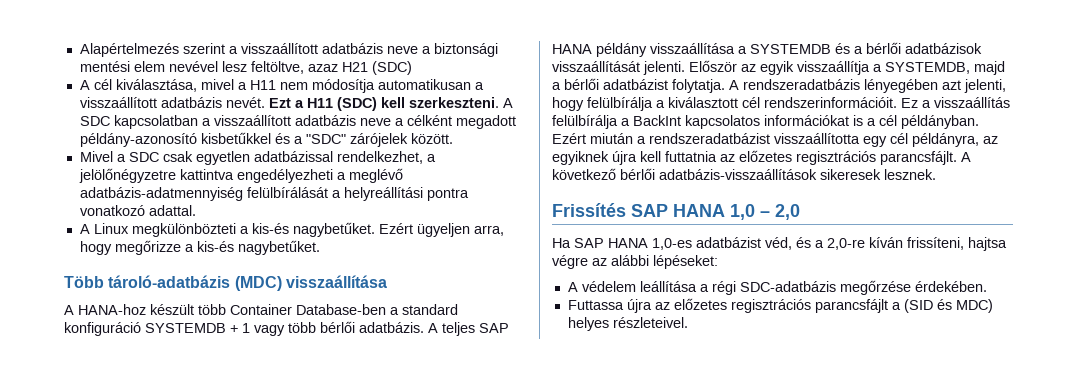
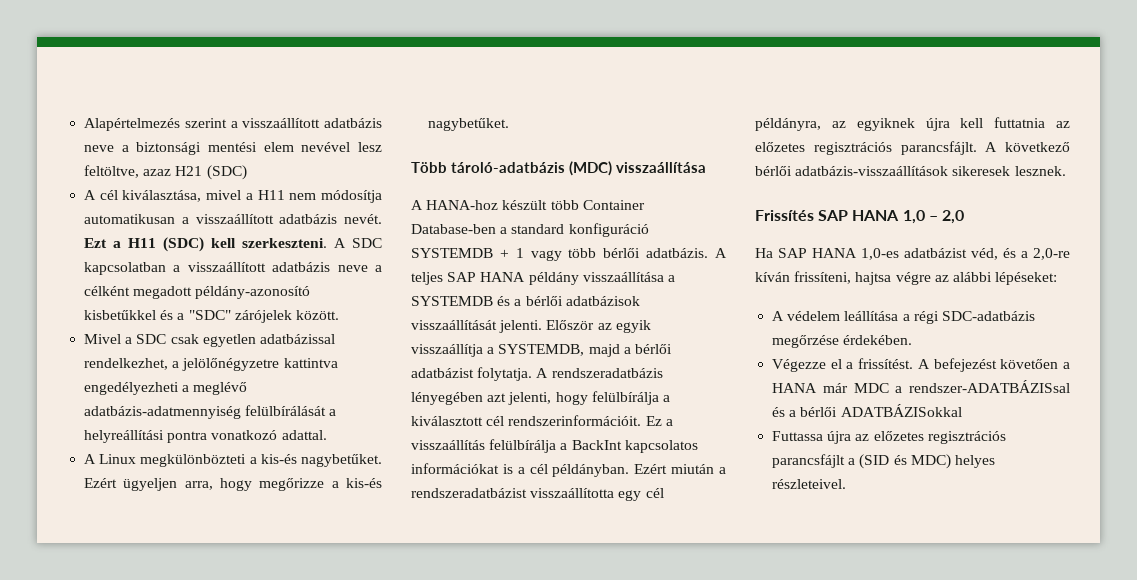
(987, 286) none -> [772,358,1070,372] [772,380,1070,393] [772,404,962,417] // Végezze el a frissítést. A befejezést követően a HANA már MDC a rendszer-ADATBÁZISsal és a bérlői ADATBÁZISokkal

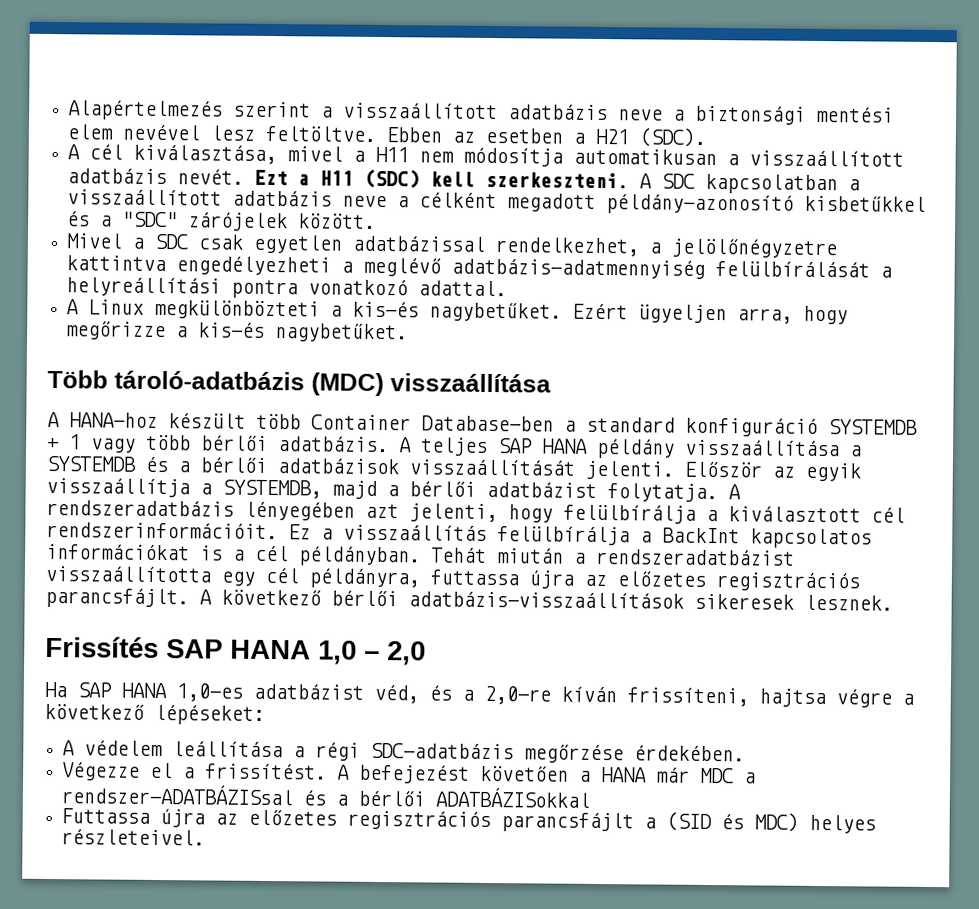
[84,165,247,180] feltöltve, azaz H21 (SDC) -> [265,125,707,147] feltöltve. Ebben az esetben a H21 (SDC).
[634,464,668,474] Ezért -> [431,547,487,563] Tehát
[831,117,1046,131] az egyiknek újra kell futtatnia -> [430,569,574,589] futtassa újra
[934,272,992,282] az alábbi -> [902,693,914,705] [44,703,144,720] a következő

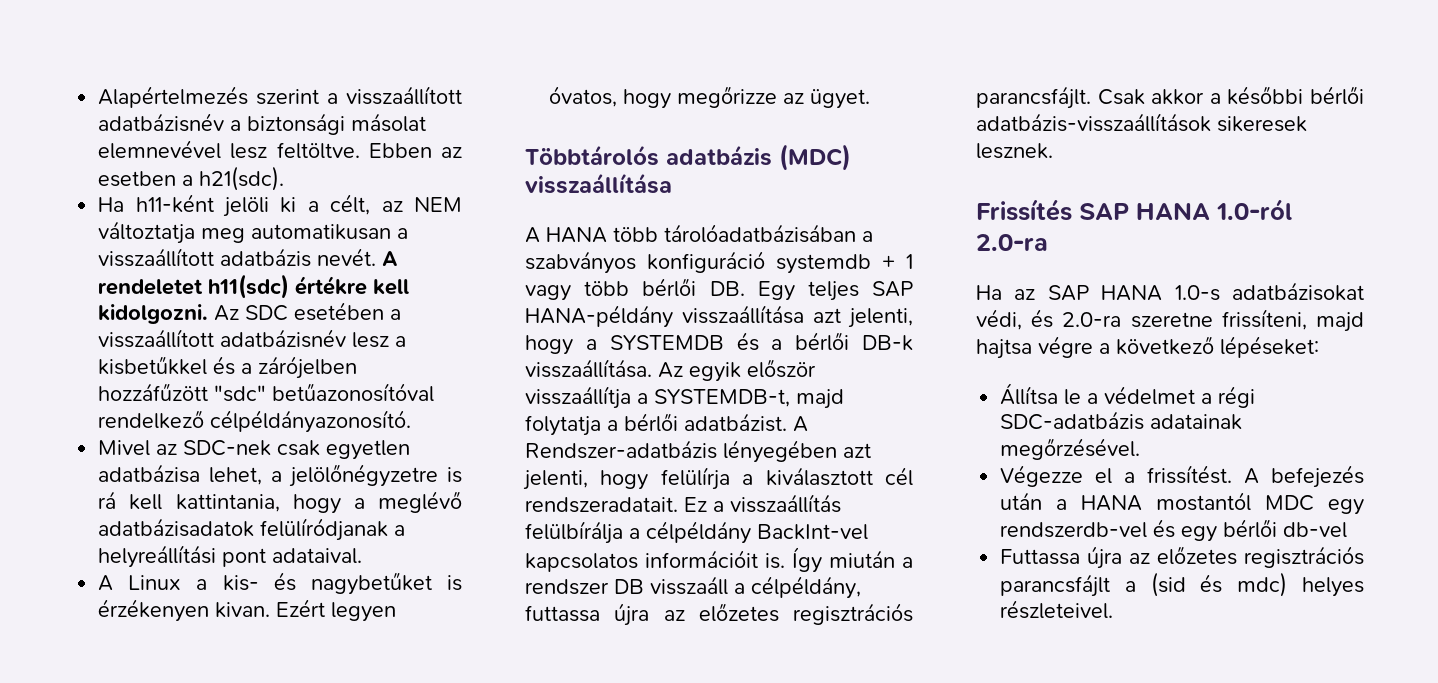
[508,104,895,125] [67,124,201,141] adatbázis neve a biztonsági mentési elem nevével -> [98,113,427,135] [98,140,222,159] adatbázisnév a biztonsági másolat elemnevével
[595,127,707,147] [67,144,564,167] H21 (SDC). // A cél kiválasztása, mivel a H11 nem módosítja -> [199,166,285,191] [98,194,462,217] [98,221,246,244] h21(sdc). // Ha h11-ként jelöli ki a célt, az NEM változtatja meg
[254,168,861,195] [67,189,927,215] [67,211,377,232] [66,233,838,259] [66,255,893,279] [66,277,508,299] [66,299,849,325] [66,321,409,343] [47,369,551,397] [47,411,918,437] Ezt a H11 (SDC) kell szerkeszteni. A SDC kapcsolatban a visszaállított adatbázis neve a célként megadott példány-azonosító kisbetűkkel és a "SDC" zárójelek között. // Mivel a SDC csak egyetlen adatbázissal rendelkezhet, a jelölőnégyzetre kattintva engedélyezheti a meglévő adatbázis-adatmennyiség felülbírálását a helyreállítási pontra vonatkozó adattal. // A Linux megkülönbözteti a kis-és nagybetűket. Ezért ügyeljen arra, hogy megőrizze a kis-és nagybetűket. // Több tároló-adatbázis (MDC) visszaállítása // A HANA-hoz készült több Container Database-ben a standard konfiguráció SYSTEMDB -> [382,251,399,266] [98,274,410,299] [98,302,402,324] [98,329,407,348] [98,356,358,379] [98,383,435,402] [98,410,412,433] [98,440,411,460] [98,464,462,487] [98,491,463,514] [98,518,406,541] [98,545,363,568] [98,572,462,595] [98,599,397,622] [549,86,871,109] [525,144,851,171] [525,173,672,194] [525,224,873,243] [525,251,871,274] A rendeletet h11(sdc) értékre kell kidolgozni. Az SDC esetében a visszaállított adatbázisnév lesz a kisbetűkkel és a zárójelben hozzáfűzött "sdc" betűazonosítóval rendelkező célpéldányazonosító. // Mivel az SDC-nek csak egyetlen adatbázisa lehet, a jelölőnégyzetre is rá kell kattintania, hogy a meglévő adatbázisadatok felülíródjanak a helyreállítási pont adataival. // A Linux a kis- és nagybetűket is érzékenyen kivan. Ezért legyen óvatos, hogy megőrizze az ügyet. // Többtárolós adatbázis (MDC) visszaállítása // A HANA több tárolóadatbázisában a szabványos konfiguráció systemdb
[278,436,840,459] adatbázis. A teljes SAP HANA példány visszaállítása -> [709,281,913,301] [525,305,913,328] [525,335,573,355] DB. Egy teljes SAP HANA-példány visszaállítása azt jelenti, hogy
[277,458,861,482] [46,477,741,503] [46,499,234,517] adatbázisok visszaállítását jelenti. Először az egyik visszaállítja a SYSTEMDB, majd a bérlői adatbázist folytatja. A rendszeradatbázis -> [862,335,913,351] [525,359,816,382] [525,386,844,409] [525,413,808,436] [525,440,717,459] DB-k visszaállítása. Az egyik először visszaállítja a SYSTEMDB-t, majd folytatja a bérlői adatbázist. A Rendszer-adatbázis
[563,504,696,524] felülbírálja -> [660,467,730,490] felülírja
[46,521,278,540] rendszerinformációit. -> [525,497,678,513] rendszeradatait.
[662,527,872,549] [46,543,795,567] [45,565,420,589] BackInt kapcsolatos információkat is a cél példányban. Tehát miután a rendszeradatbázist visszaállította egy cél példányra, -> [646,521,868,544] [525,547,913,573] [525,576,861,599] célpéldány BackInt-vel kapcsolatos információit is. Így miután a rendszer DB visszaáll a célpéldány,
[199,589,321,606] A következő -> [1097,86,1304,105] Csak akkor a későbbi
[318,640,426,666] [44,681,749,707] 1,0 – 2,0 // Ha SAP HANA 1,0-es adatbázist véd, és a 2,0-re kíván frissíteni, -> [1216,199,1292,220] [976,234,1048,251] [976,282,1364,301] [976,309,1364,332] 1.0-ról 2.0-ra // Ha az SAP HANA 1.0-s adatbázisokat védi, és 2.0-ra szeretne frissíteni, majd
[62,740,284,758] A védelem leállítása -> [1000,383,1196,405] Állítsa le a védelmet
[524,744,746,764] megőrzése érdekében. -> [1150,414,1243,430] [1000,438,1141,460] adatainak megőrzésével.
[359,764,757,784] [61,784,591,808] befejezést követően a HANA már MDC a rendszer-ADATBÁZISsal és a bérlői ADATBÁZISokkal -> [1271,465,1364,488] [1000,492,1364,515] [1000,519,1348,542] befejezés után a HANA mostantól MDC egy rendszerdb-vel és egy bérlői db-vel
[666,811,800,832] (SID és MDC) -> [1150,572,1288,597] (sid és mdc)

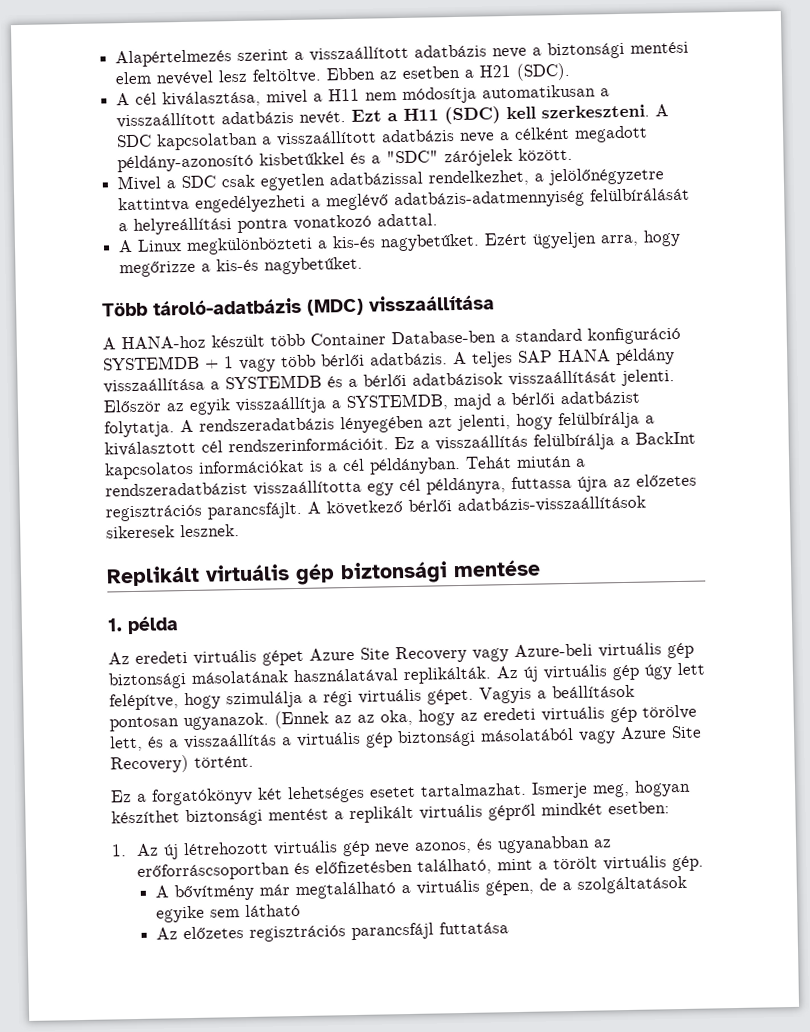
[98,113,427,135] [98,140,222,159] adatbázisnév a biztonsági másolat elemnevével -> [414,41,690,60] [115,70,215,86] adatbázis neve a biztonsági mentési elem nevével
[199,166,285,191] [98,194,462,217] [98,221,246,244] h21(sdc). // Ha h11-ként jelöli ki a célt, az NEM változtatja meg -> [479,62,572,81] [116,86,478,108] H21 (SDC). // A cél kiválasztása, mivel a H11 nem módosítja
[382,251,399,266] [98,274,410,299] [98,302,402,324] [98,329,407,348] [98,356,358,379] [98,383,435,402] [98,410,412,433] [98,440,411,460] [98,464,462,487] [98,491,463,514] [98,518,406,541] [98,545,363,568] [98,572,462,595] [98,599,397,622] [549,86,871,109] [525,144,851,171] [525,173,672,194] [525,224,873,243] [525,251,871,274] A rendeletet h11(sdc) értékre kell kidolgozni. Az SDC esetében a visszaállított adatbázisnév lesz a kisbetűkkel és a zárójelben hozzáfűzött "sdc" betűazonosítóval rendelkező célpéldányazonosító. // Mivel az SDC-nek csak egyetlen adatbázisa lehet, a jelölőnégyzetre is rá kell kattintania, hogy a meglévő adatbázisadatok felülíródjanak a helyreállítási pont adataival. // A Linux a kis- és nagybetűket is érzékenyen kivan. Ezért legyen óvatos, hogy megőrizze az ügyet. // Többtárolós adatbázis (MDC) visszaállítása // A HANA több tárolóadatbázisában a szabványos konfiguráció systemdb -> [351,104,670,125] [116,125,649,151] [117,147,574,173] [117,167,665,192] [118,187,691,213] [118,213,439,235] [118,229,682,255] [119,256,364,278] [102,294,495,317] [102,326,681,350] [103,355,200,371] Ezt a H11 (SDC) kell szerkeszteni. A SDC kapcsolatban a visszaállított adatbázis neve a célként megadott példány-azonosító kisbetűkkel és a "SDC" zárójelek között. // Mivel a SDC csak egyetlen adatbázissal rendelkezhet, a jelölőnégyzetre kattintva engedélyezheti a meglévő adatbázis-adatmennyiség felülbírálását a helyreállítási pontra vonatkozó adattal. // A Linux megkülönbözteti a kis-és nagybetűket. Ezért ügyeljen arra, hogy megőrizze a kis-és nagybetűket. // Több tároló-adatbázis (MDC) visszaállítása // A HANA-hoz készült több Container Database-ben a standard konfiguráció SYSTEMDB
[709,281,913,301] [525,305,913,328] [525,335,573,355] DB. Egy teljes SAP HANA-példány visszaállítása azt jelenti, hogy -> [370,348,675,368] [103,377,205,394] adatbázis. A teljes SAP HANA példány visszaállítása
[862,335,913,351] [525,359,816,382] [525,386,844,409] [525,413,808,436] [525,440,717,459] DB-k visszaállítása. Az egyik először visszaállítja a SYSTEMDB-t, majd folytatja a bérlői adatbázist. A Rendszer-adatbázis -> [412,369,675,387] [103,390,640,415] [104,417,335,438] adatbázisok visszaállítását jelenti. Először az egyik visszaállítja a SYSTEMDB, majd a bérlői adatbázist folytatja. A rendszeradatbázis
[660,467,730,490] felülírja -> [558,411,640,430] felülbírálja
[525,497,678,513] rendszeradatait. -> [228,437,389,453] rendszerinformációit.
[646,521,868,544] [525,547,913,573] [525,576,861,599] célpéldány BackInt-vel kapcsolatos információit is. Így miután a rendszer DB visszaáll a célpéldány, -> [635,431,696,445] [104,455,586,480] [105,477,506,497] BackInt kapcsolatos információkat is a cél példányban. Tehát miután a rendszeradatbázist visszaállította egy cél példányra,
[1097,86,1304,105] Csak akkor a későbbi -> [307,500,403,516] A következő
[976,199,1292,221] [976,234,1048,251] [976,282,1364,301] [976,309,1364,332] [976,336,1319,359] [1000,383,1256,408] [1000,411,1243,430] [1000,438,1141,460] [1000,465,1364,488] [1000,492,1364,515] [1000,519,1348,542] [1000,546,1364,569] [1000,572,1364,597] [1000,600,1114,619] Frissítés SAP HANA 1.0-ról 2.0-ra // Ha az SAP HANA 1.0-s adatbázisokat védi, és 2.0-ra szeretne frissíteni, majd hajtsa végre a következő lépéseket: // Állítsa le a védelmet a régi SDC-adatbázis adatainak megőrzésével. // Végezze el a frissítést. A befejezés után a HANA mostantól MDC egy rendszerdb-vel és egy bérlői db-vel // Futtassa újra az előzetes regisztrációs parancsfájlt a (sid és mdc) helyes részleteivel. -> [106,559,541,587] [107,616,179,635] [108,642,694,666] [108,662,705,690] [109,684,635,711] [109,704,697,732] [109,725,702,752] [110,755,254,774] [110,779,691,806] [111,801,670,827] [111,835,612,860] [136,855,704,881] [155,875,688,902] [156,903,302,923] [156,921,510,942] Replikált virtuális gép biztonsági mentése // 1. példa // Az eredeti virtuális gépet Azure Site Recovery vagy Azure-beli virtuális gép biztonsági másolatának használatával replikálták. Az új virtuális gép úgy lett felépítve, hogy szimulálja a régi virtuális gépet. Vagyis a beállítások pontosan ugyanazok. (Ennek az az oka, hogy az eredeti virtuális gép törölve lett, és a visszaállítás a virtuális gép biztonsági másolatából vagy Azure Site Recovery) történt. // Ez a forgatókönyv két lehetséges esetet tartalmazhat. Ismerje meg, hogyan készíthet biztonsági mentést a replikált virtuális gépről mindkét esetben: // 1. Az új létrehozott virtuális gép neve azonos, és ugyanabban az erőforráscsoportban és előfizetésben található, mint a törölt virtuális gép. // A bővítmény már megtalálható a virtuális gépen, de a szolgáltatások egyike sem látható // Az előzetes regisztrációs parancsfájl futtatása

